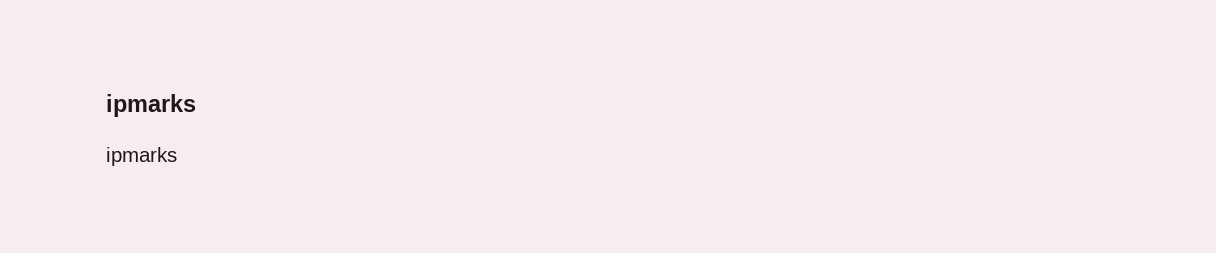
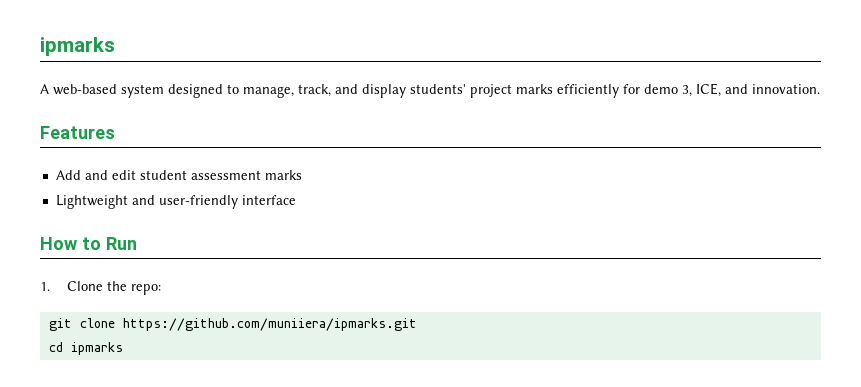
(196, 105) none -> [40,83,820,98] [40,126,115,139] [55,170,302,180] [55,195,296,209] [40,237,137,250] [40,281,162,295] [48,318,417,331] [48,342,63,352] A web-based system designed to manage, track, and display students' project marks efficiently for demo 3, ICE, and innovation. // Features // Add and edit student assessment marks // Lightweight and user-friendly interface // How to Run // 1. Clone the repo: // git clone https://github.com/muniiera/ipmarks.git // cd

